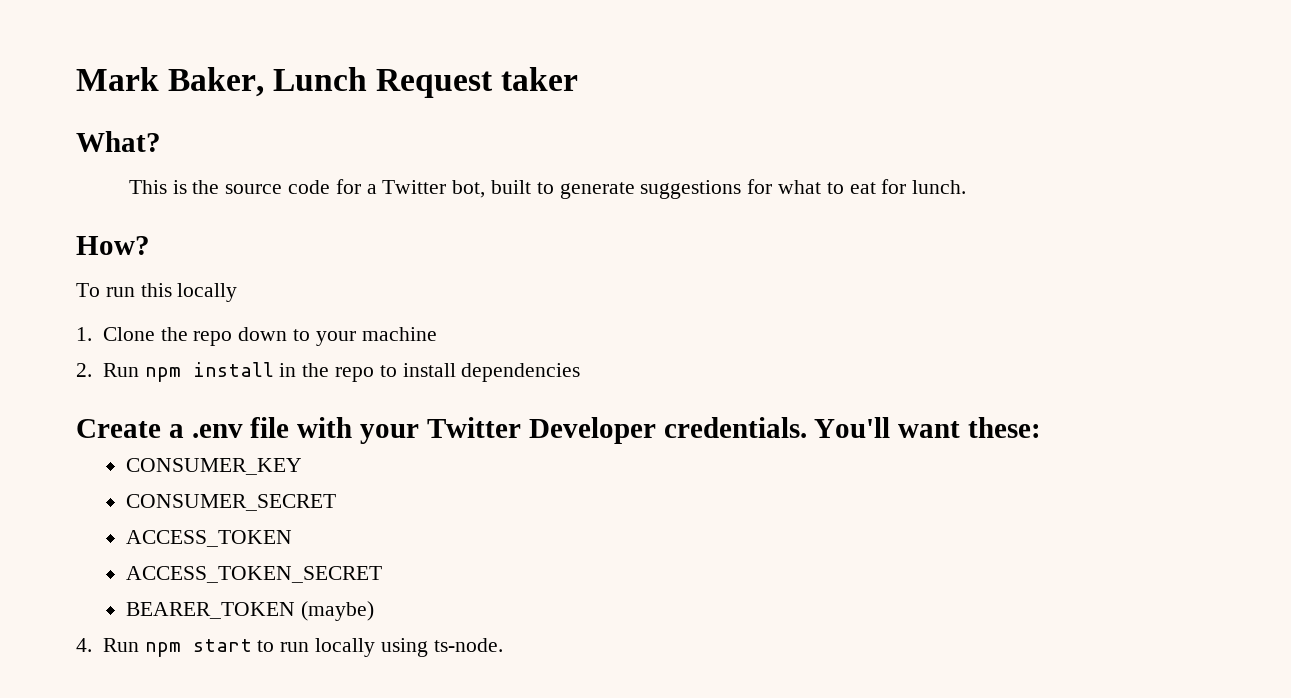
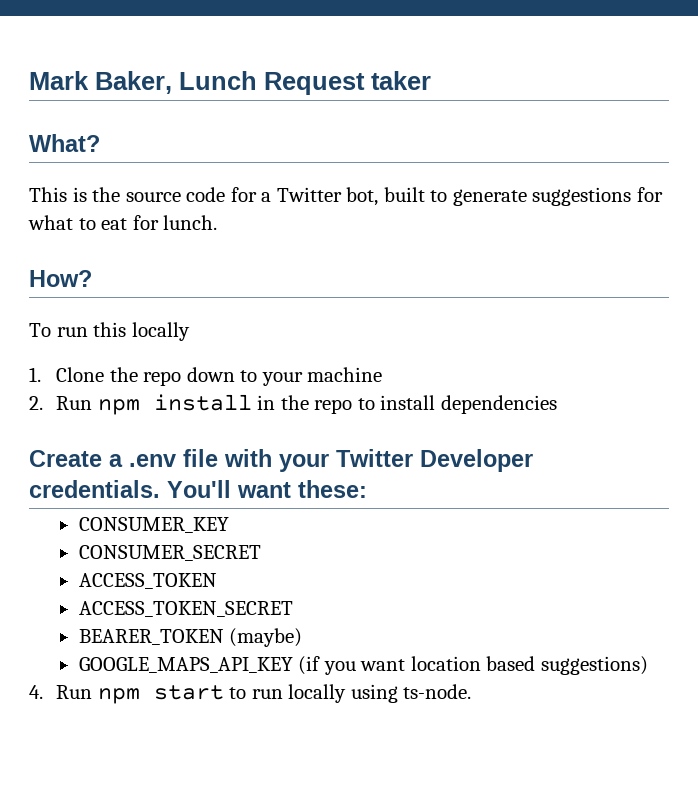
(375, 611) none -> [78,656,648,675] // GOOGLE_MAPS_API_KEY (if you want location based suggestions)

